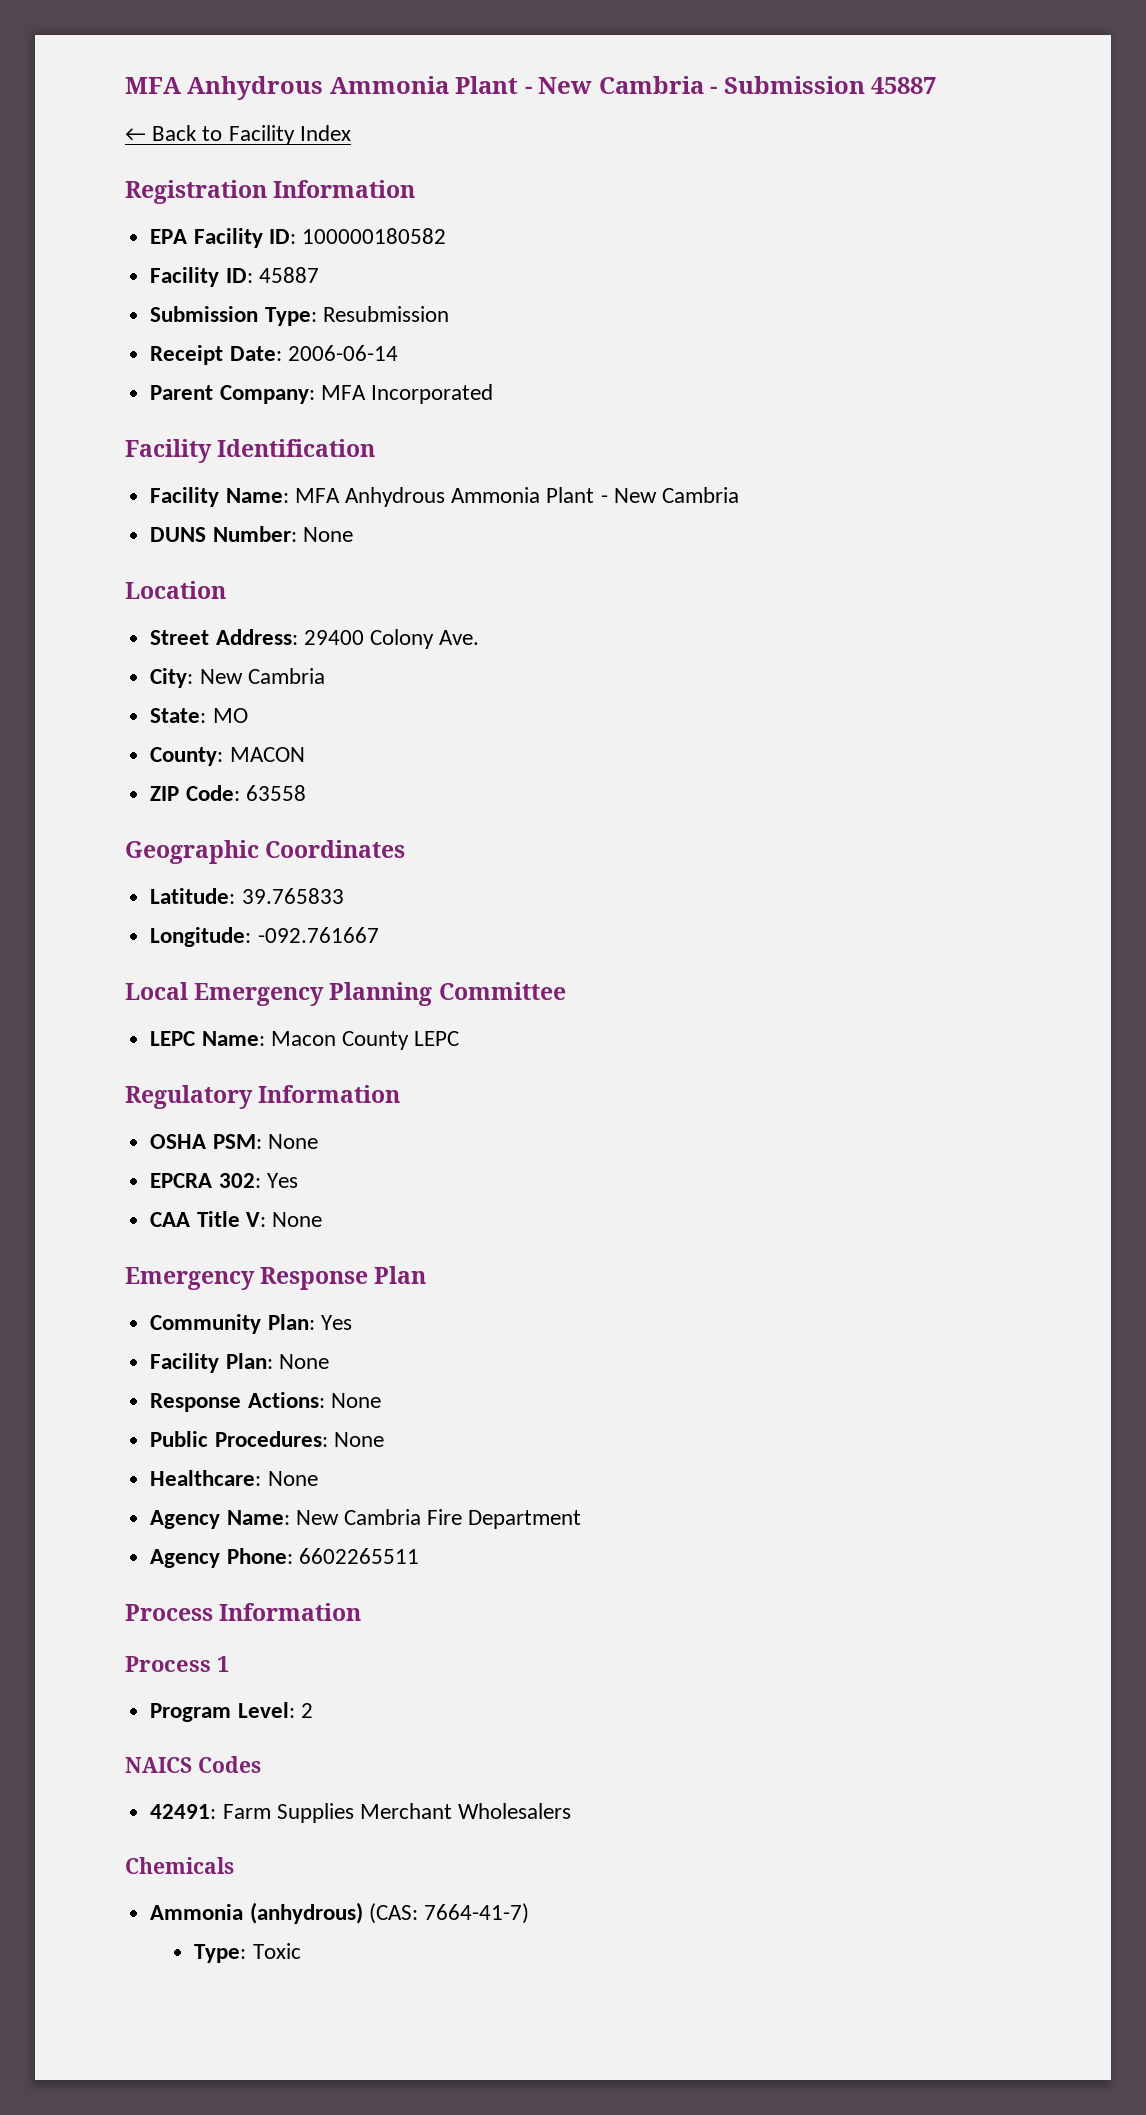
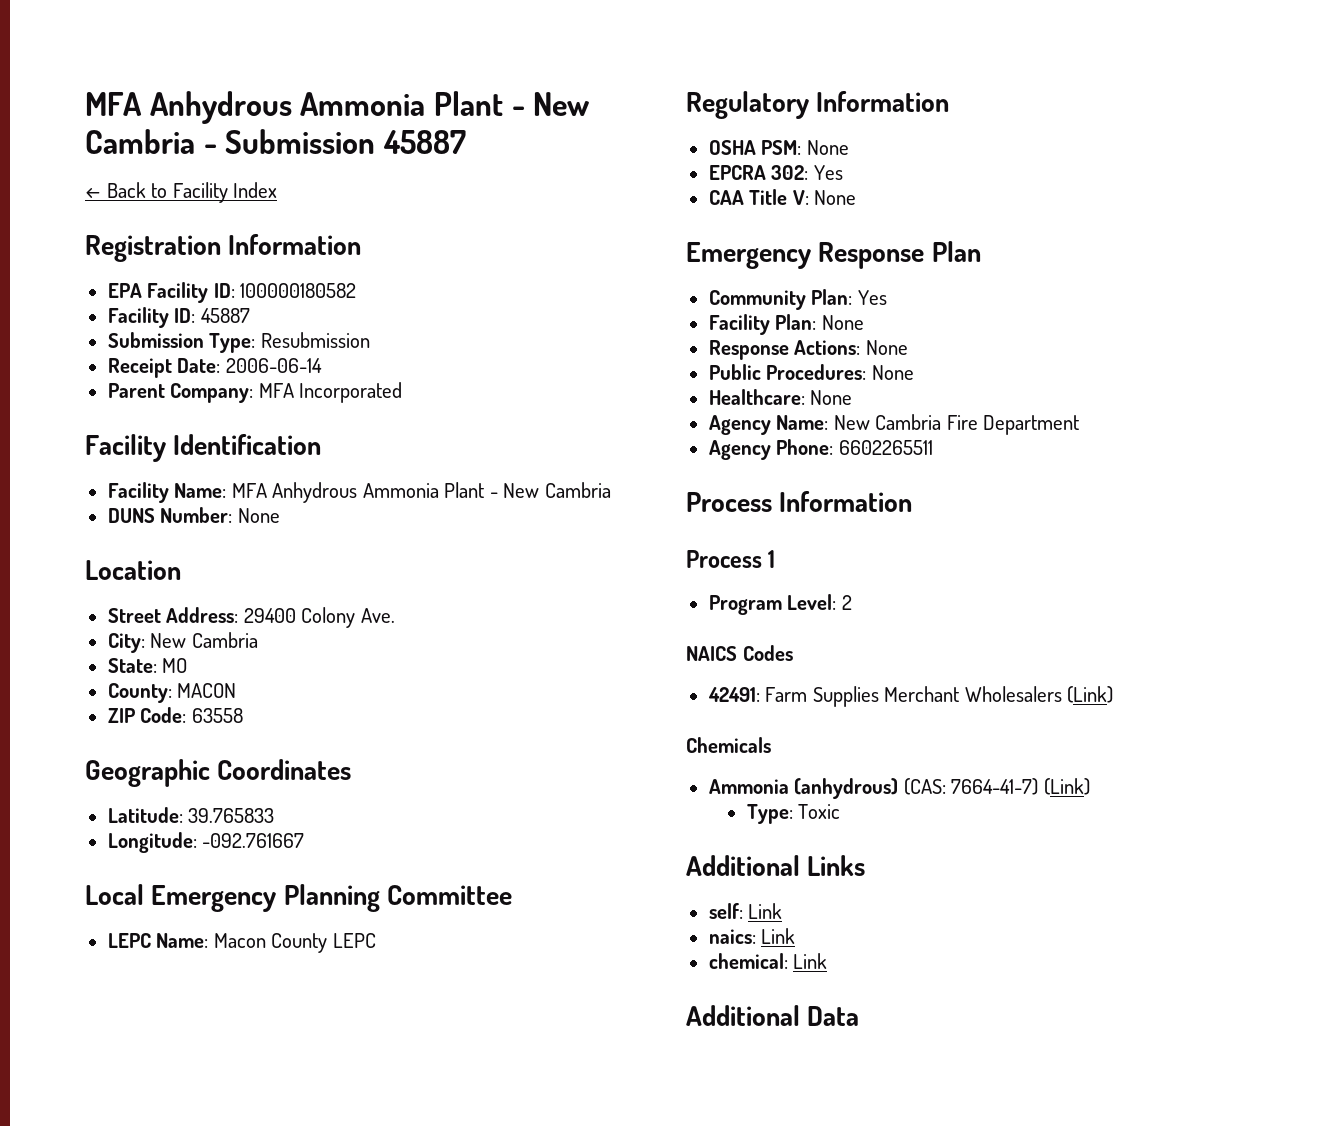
(572, 1811) none -> [1067,686,1114,703] (Link)
(529, 1913) none -> [1043,778,1090,795] (Link)
(301, 1951) none -> [686,855,866,876] [708,903,783,919] [708,928,796,944] [708,953,828,969] [686,1005,860,1026] // Additional Links // self: Link // naics: Link // chemical: Link // Additional Data

